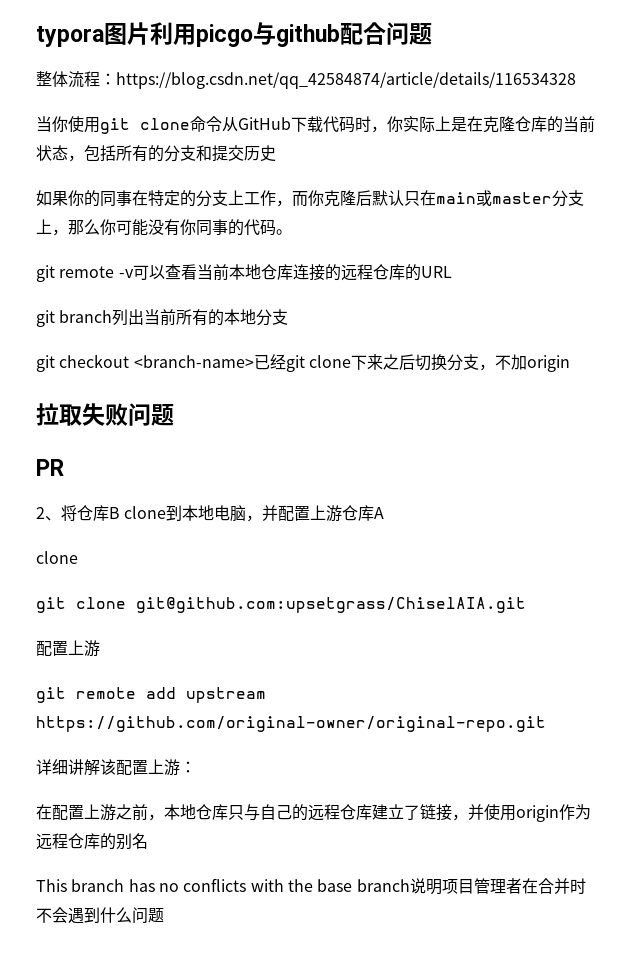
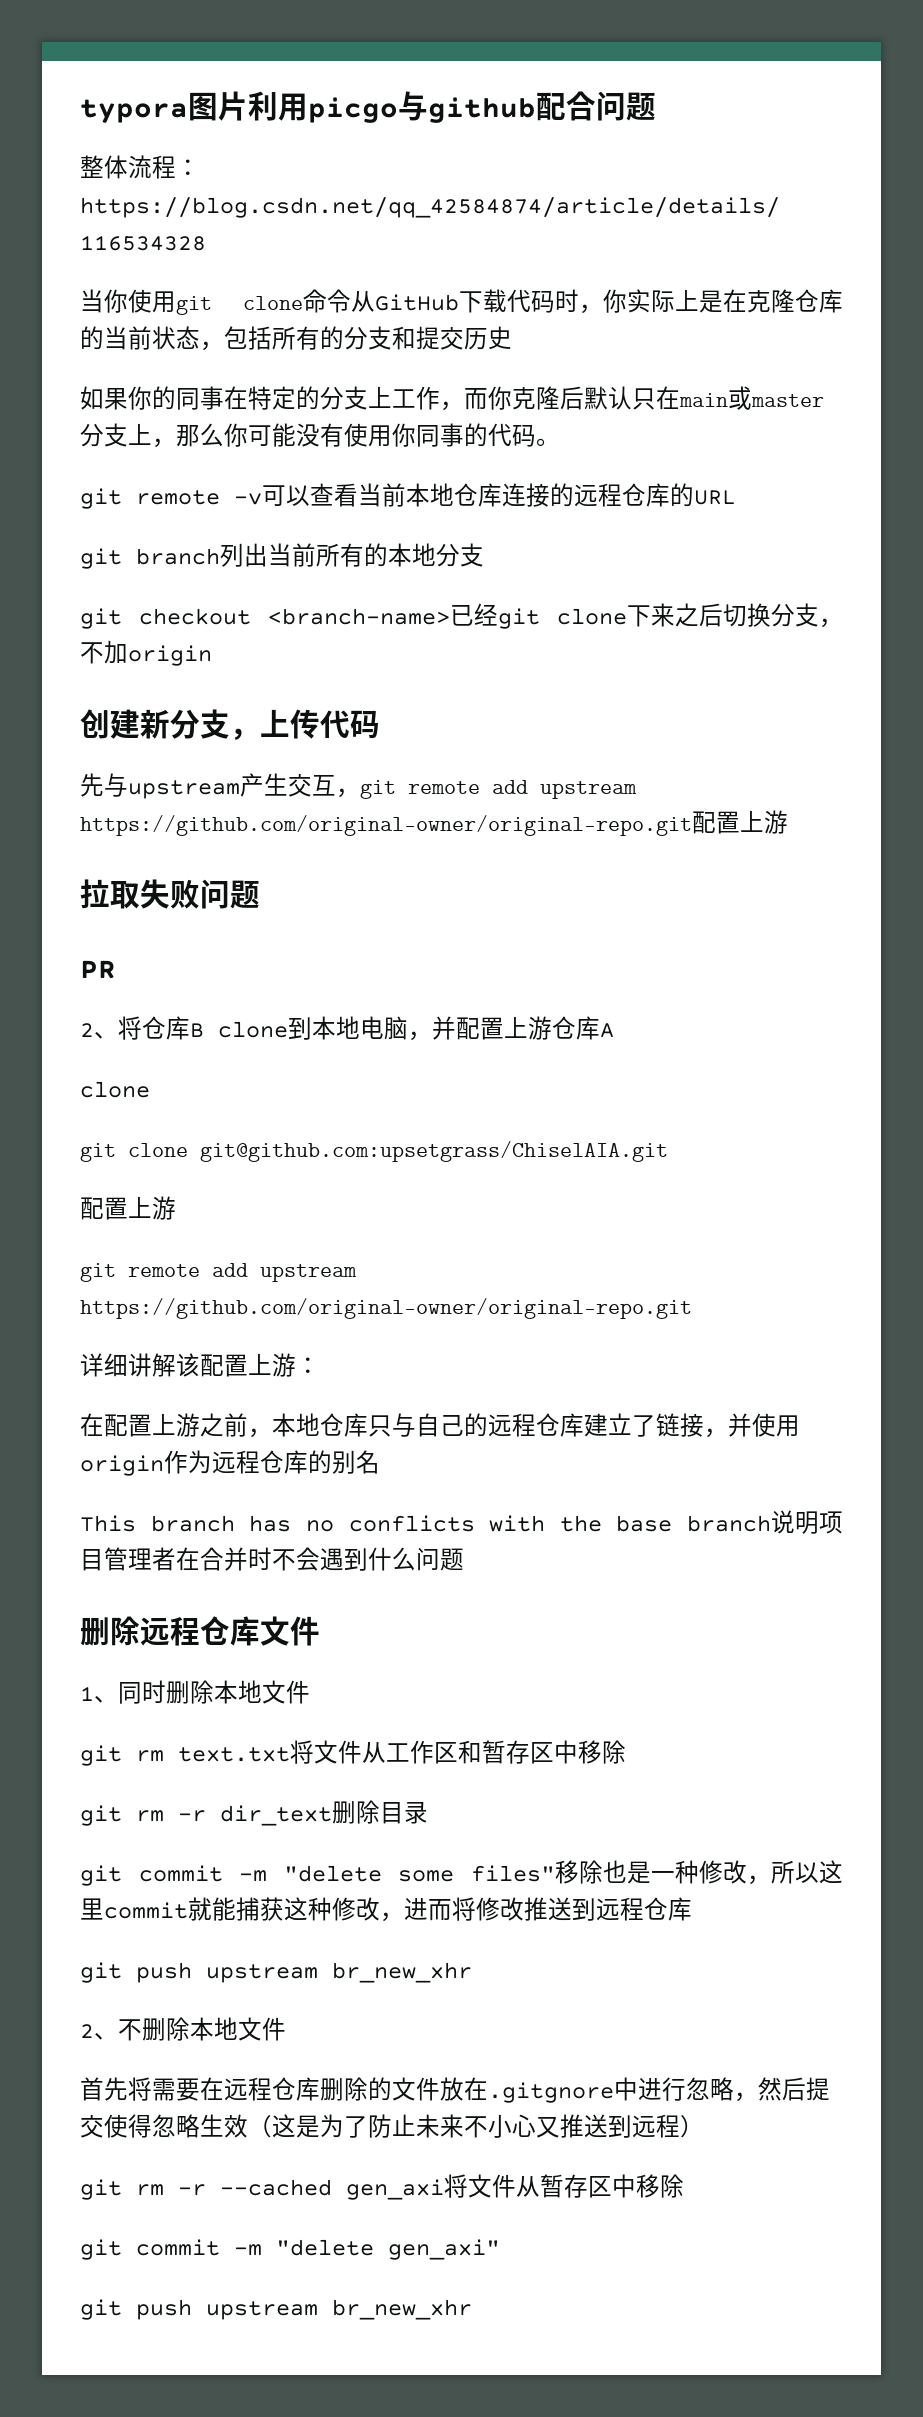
(180, 227) none -> [344,423,392,447] 使用
(570, 363) none -> [80,709,380,741] [80,773,637,799] [80,810,788,836] // 创建新分支，上传代码 // 先与upstream产生交互，git remote add upstream https://github.com/original-owner/original-repo.git配置上游
(164, 915) none -> [80,1616,320,1646] [80,1680,310,1704] [80,1740,626,1766] [80,1800,428,1826] [80,1860,843,1886] [80,1897,692,1922] [80,1962,472,1983] [80,2017,286,2041] [80,2077,830,2103] [80,2114,704,2138] [80,2174,684,2200] [80,2239,500,2260] [80,2299,472,2320] // 删除远程仓库文件 // 1、同时删除本地文件 // git rm text.txt将文件从工作区和暂存区中移除 // git rm -r dir_text删除目录 // git commit -m "delete some files"移除也是一种修改，所以这里commit就能捕获这种修改，进而将修改推送到远程仓库 // git push upstream br_new_xhr // 2、不删除本地文件 // 首先将需要在远程仓库删除的文件放在.gitgnore中进行忽略，然后提交使得忽略生效（这是为了防止未来不小心又推送到远程） // git rm -r --cached gen_axi将文件从暂存区中移除 // git commit -m "delete gen_axi" // git push upstream br_new_xhr

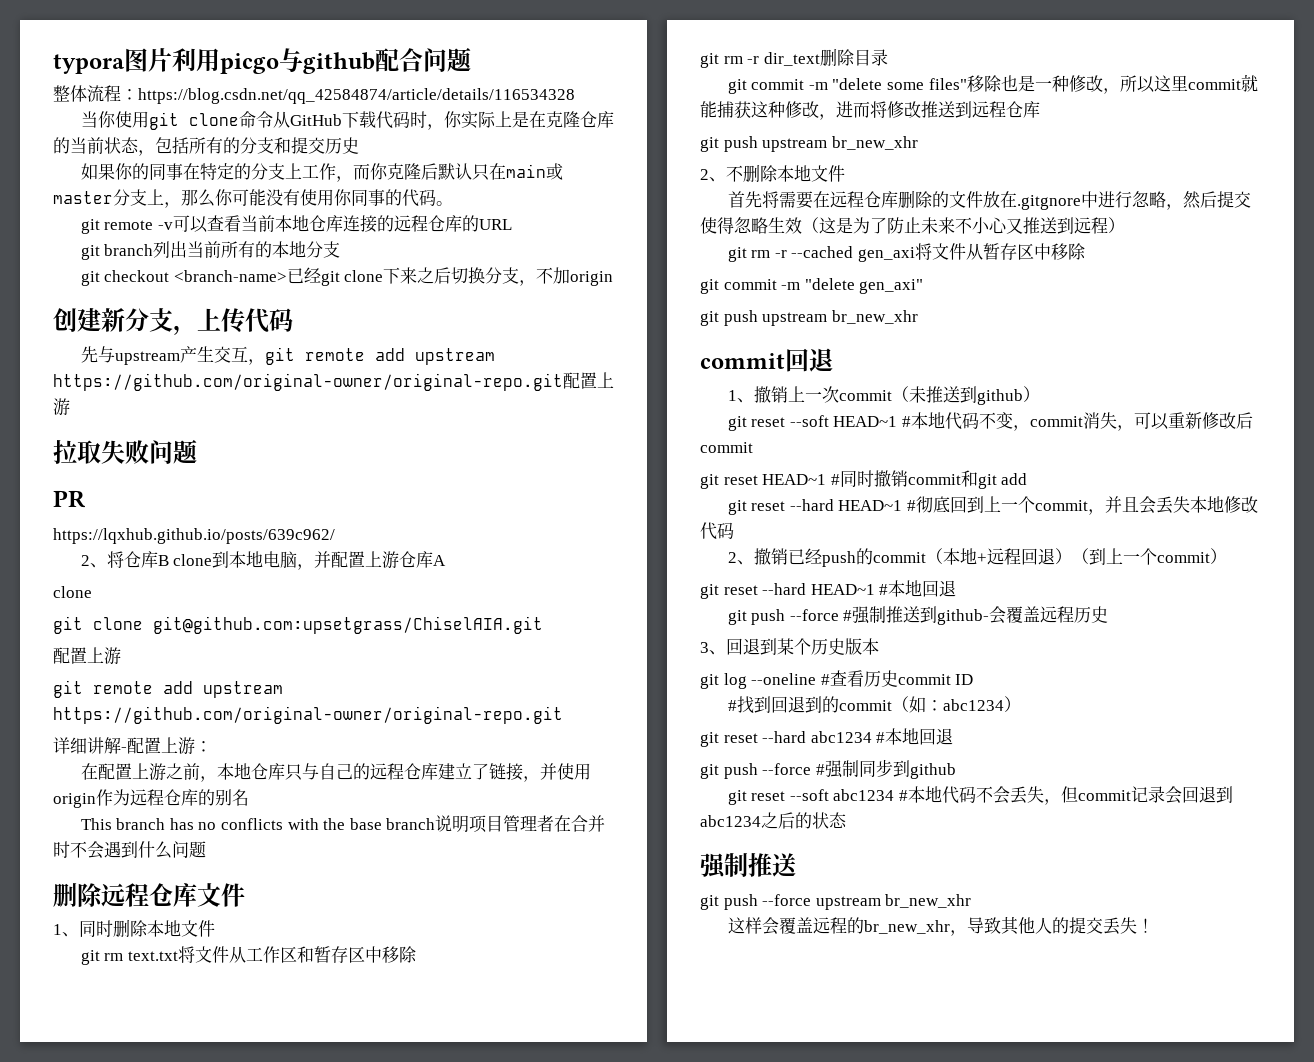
(116, 969) none -> [53,528,335,544] // https://lqxhub.github.io/posts/639c962/
[176,1353,200,1377] 该 -> [121,747,127,752] -
(472, 2309) none -> [700,348,833,372] [727,386,1040,405] [727,412,1253,431] [700,442,753,453] [700,470,1028,489] [727,496,1258,515] [700,522,734,540] [727,548,1227,567] [700,580,957,599] [727,606,1109,625] [700,638,879,655] [700,670,974,689] [727,696,1021,714] [700,728,954,747] [700,759,956,779] [727,786,1233,805] [700,812,847,829] [700,853,797,879] [700,894,972,910] [727,916,1154,936] // commit回退 // 1、撤销上一次commit（未推送到github） // git reset --soft HEAD~1 #本地代码不变，commit消失，可以重新修改后commit // git reset HEAD~1 #同时撤销commit和git add // git reset --hard HEAD~1 #彻底回到上一个commit，并且会丢失本地修改代码 // 2、撤销已经push的commit（本地+远程回退）（到上一个commit） // git reset --hard HEAD~1 #本地回退 // git push --force #强制推送到github-会覆盖远程历史 // 3、回退到某个历史版本 // git log --oneline #查看历史commit ID // #找到回退到的commit（如：abc1234） // git reset --hard abc1234 #本地回退 // git push --force #强制同步到github // git reset --soft abc1234 #本地代码不会丢失，但commit记录会回退到abc1234之后的状态 // 强制推送 // git push --force upstream br_new_xhr // 这样会覆盖远程的br_new_xhr，导致其他人的提交丢失！

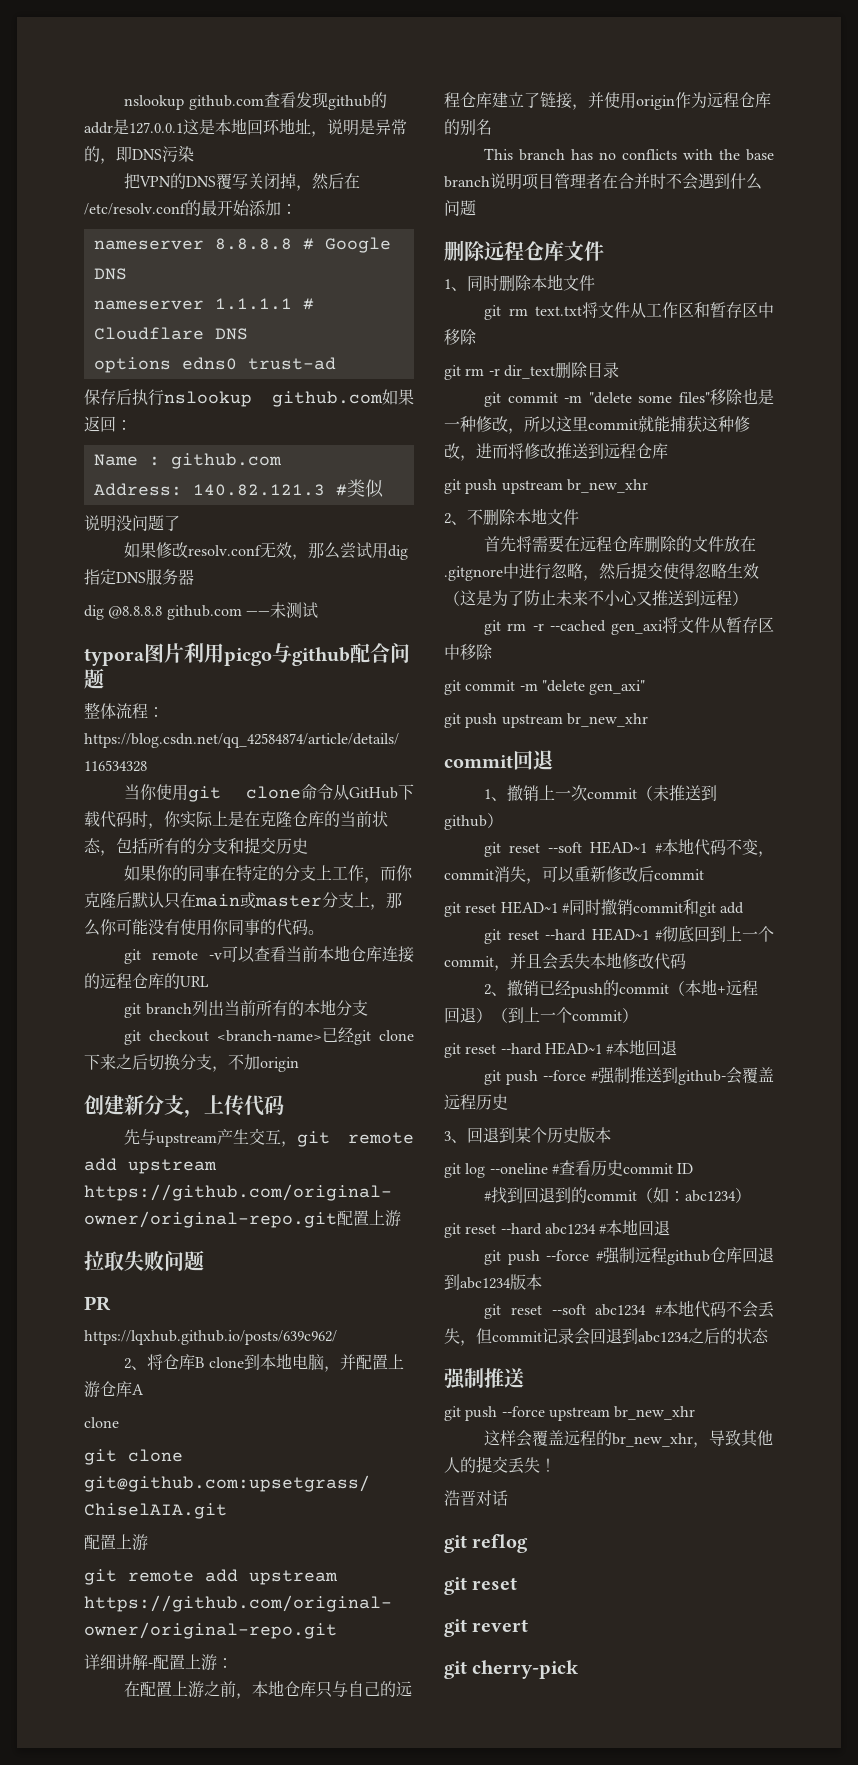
(53, 64) none -> [124,92,387,110] [84,118,407,137] [84,146,194,164] [124,173,361,191] [84,200,297,216] [93,237,391,253] [93,268,127,280] [93,298,314,310] [93,327,248,340] [93,357,336,373] [84,389,414,407] [84,416,132,432] [93,453,282,469] [93,479,384,498] [84,515,180,532] [124,542,409,560] [84,569,194,585] [84,602,318,620] nslookup github.com查看发现github的addr是127.0.0.1这是本地回环地址，说明是异常的，即DNS污染 // 把VPN的DNS覆写关闭掉，然后在/etc/resolv.conf的最开始添加： // nameserver 8.8.8.8 # Google DNS // nameserver 1.1.1.1 # Cloudflare DNS // options edns0 trust-ad // 保存后执行nslookup github.com如果返回： // Name : github.com // Address: 140.82.121.3 #类似 // 说明没问题了 // 如果修改resolv.conf无效，那么尝试用dig指定DNS服务器 // dig @8.8.8.8 github.com ——未测试 //
[858,759,956,779] 同步到github -> [635,1247,774,1265] [444,1274,542,1290] 远程github仓库回退到abc1234版本
(1154, 925) none -> [444,1490,508,1506] [444,1534,529,1553] [444,1577,518,1595] [444,1619,529,1637] [444,1660,580,1679] // 浩晋对话 // git reflog // git reset // git revert // git cherry-pick

